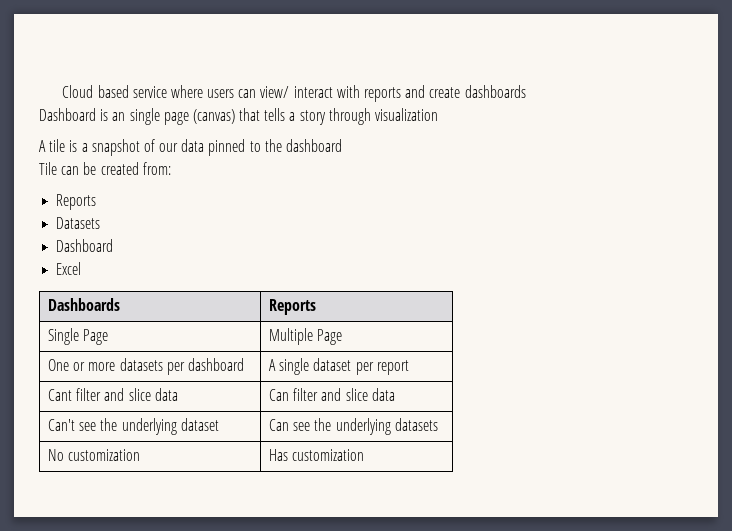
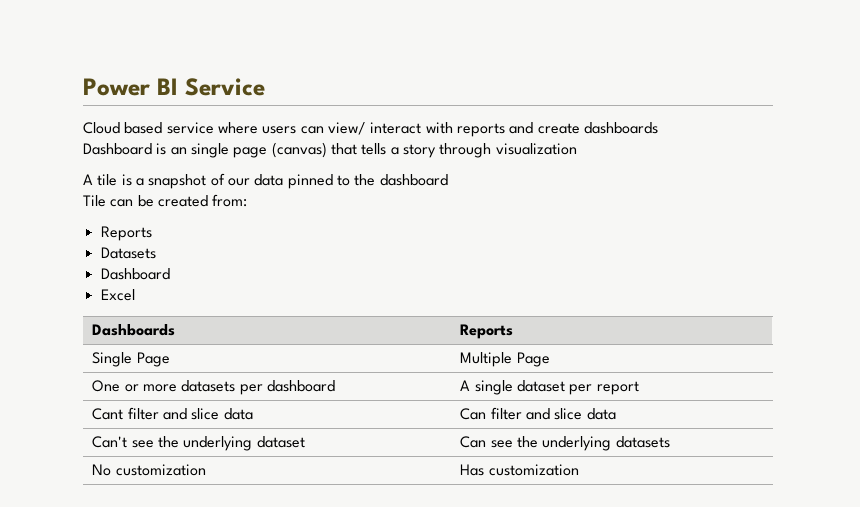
(62, 91) none -> [83,78,265,96] Power BI Service //

